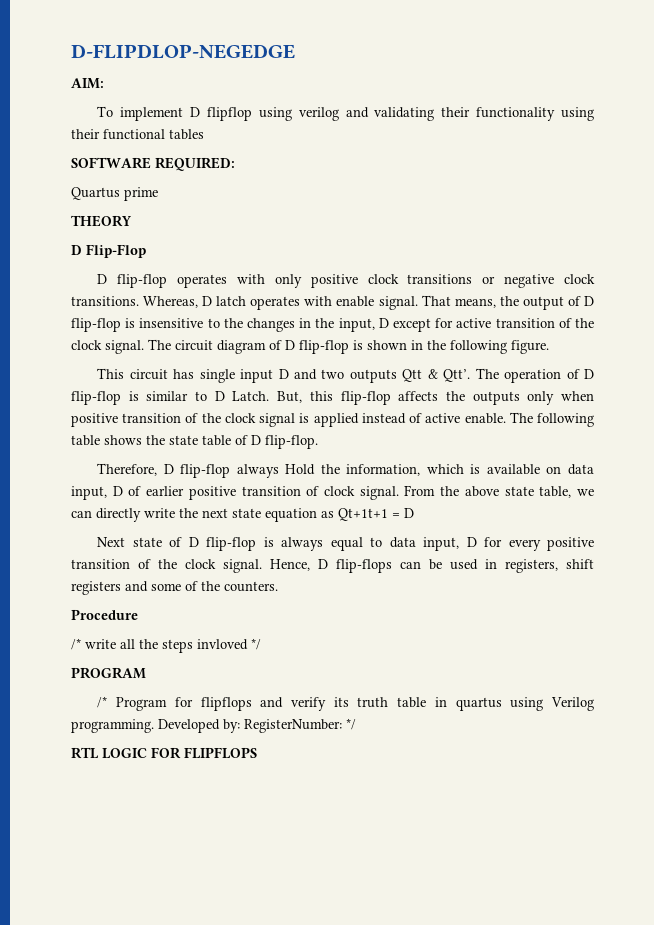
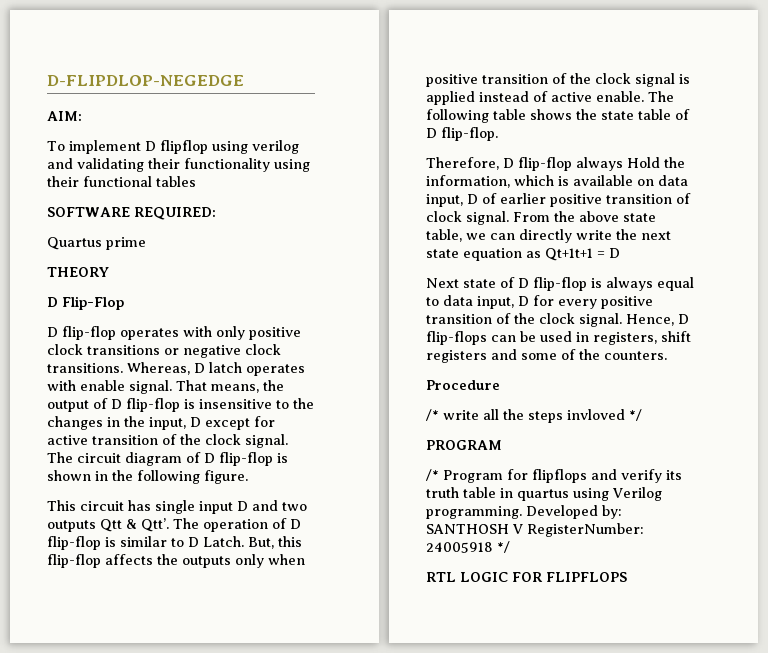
[244,719,342,733] RegisterNumber: -> [426,523,644,537] [426,542,493,553] SANTHOSH V RegisterNumber: 24005918

